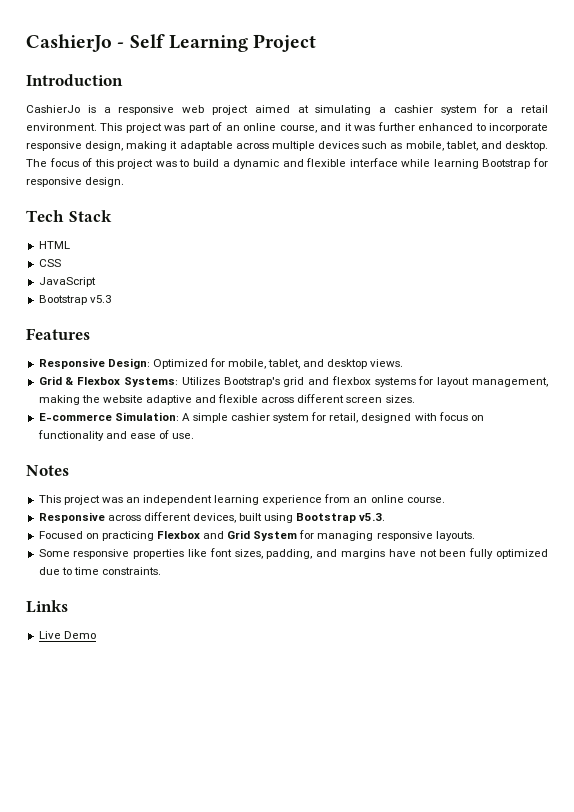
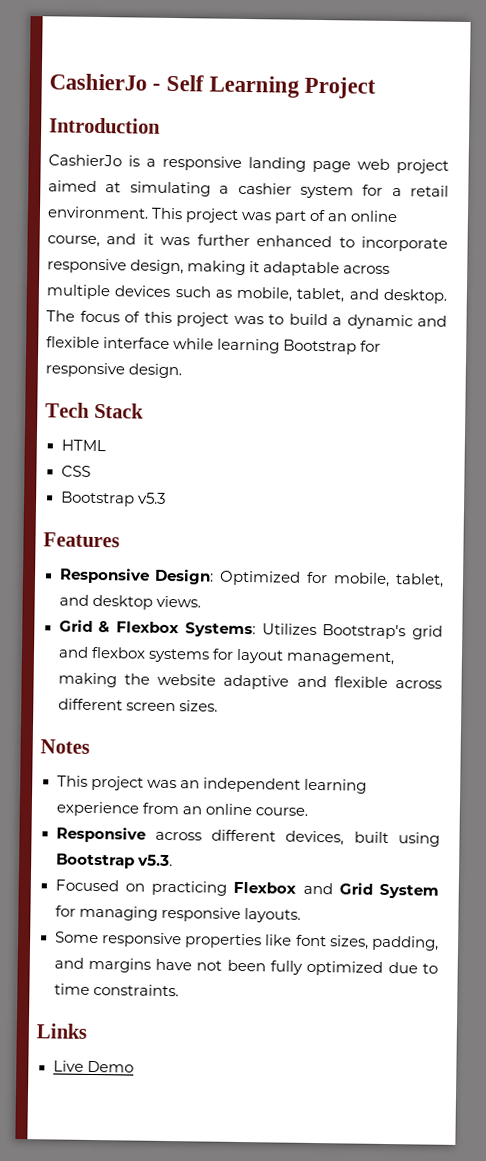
(175, 110) none -> [248,157,351,173] landing page
[38,277,96,287] // JavaScript -> (91, 471) none
[38,412,484,423] [37,430,195,441] // E-commerce Simulation: A simple cashier system for retail, designed with focus on functionality and ease of use. -> (218, 706) none

